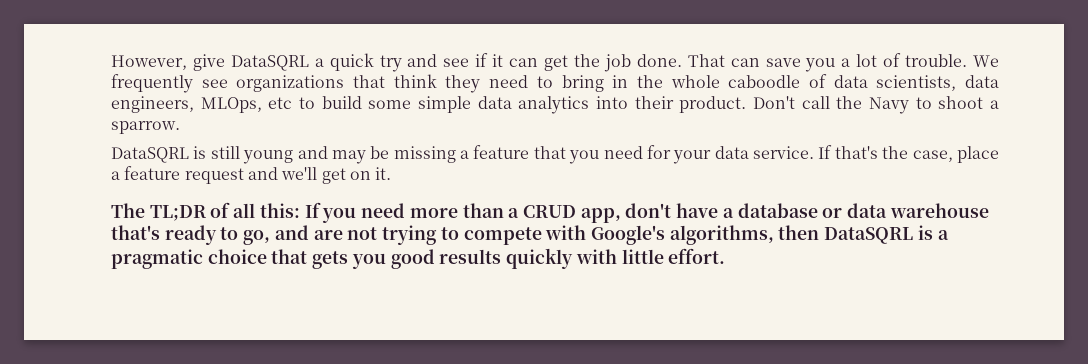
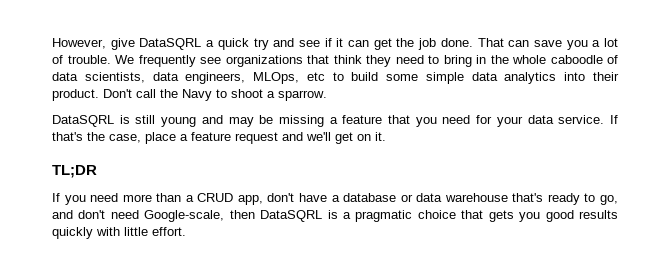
[111,203,145,218] The -> (386, 136) none
[210,202,300,218] of all this: -> (97, 171) //
[313,225,774,245] are not trying to compete with Google's algorithms, -> [78,210,225,222] don't need Google-scale,

